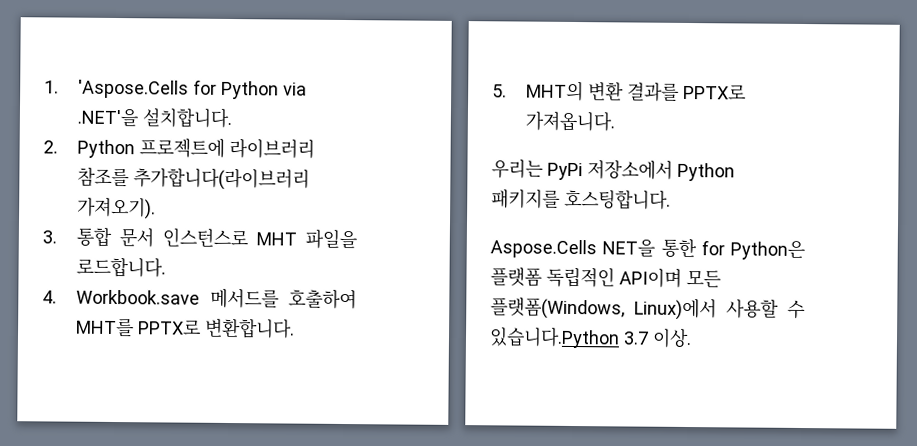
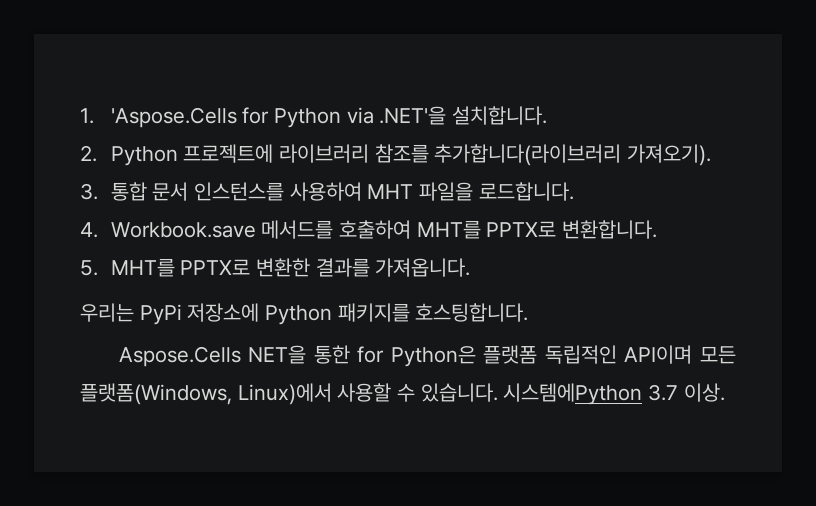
[162,227,249,248] 인스턴스로 -> [194,182,362,201] 인스턴스를 사용하여
[526,80,746,102] MHT의 변환 결과를 PPTX로 -> [110,258,370,277] MHT를 PPTX로 변환한 결과를
[586,160,673,180] 저장소에서 -> [187,303,260,322] 저장소에
[489,326,620,349] 있습니다.Python -> [420,383,643,405] 있습니다. 시스템에Python

